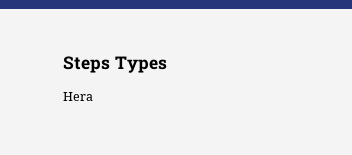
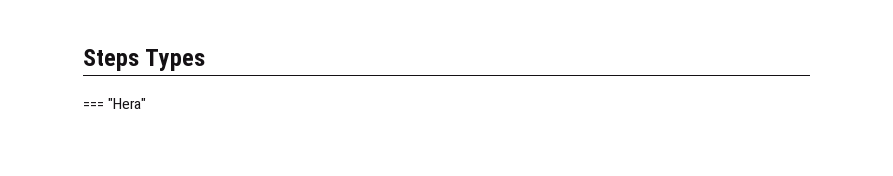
[63,92,93,101] Hera -> [83,98,147,109] === "Hera"

